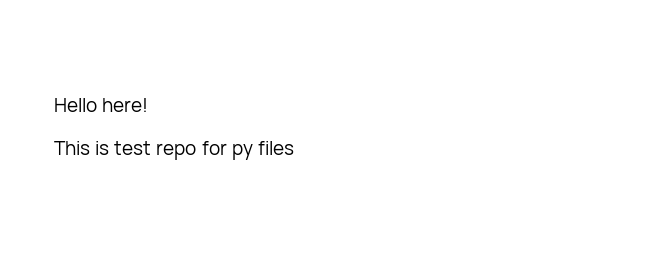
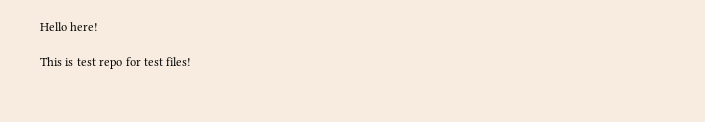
[231,141,294,160] py files -> [143,57,192,66] test files!

